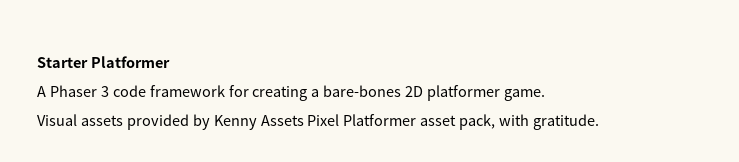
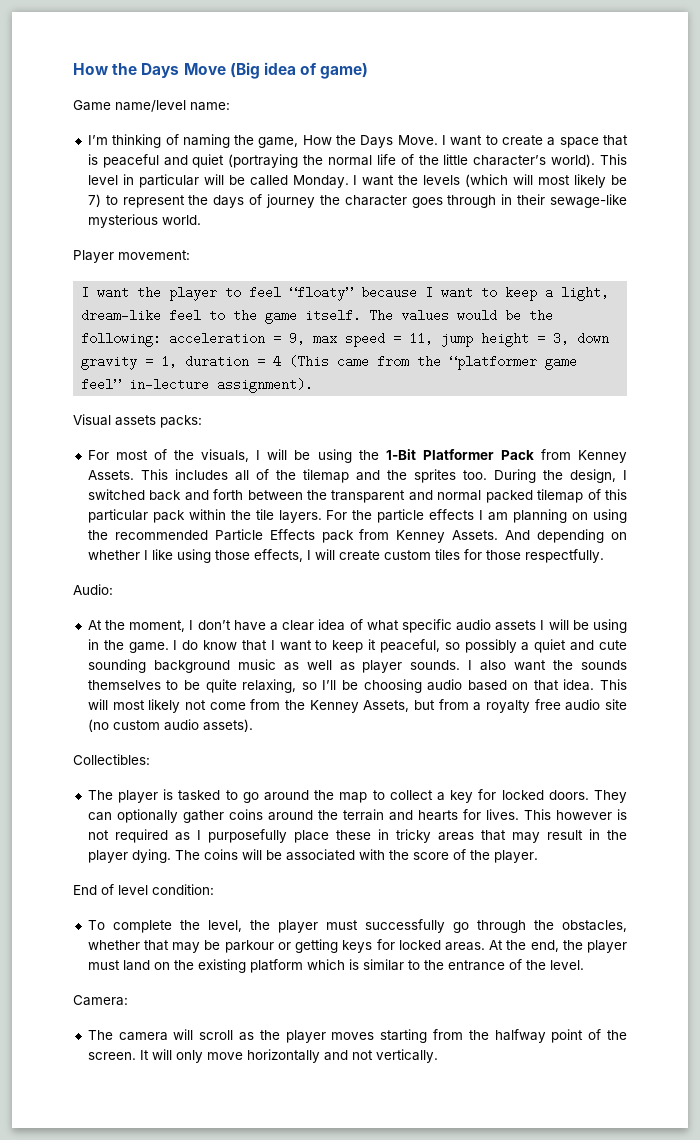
[37,56,170,68] [37,85,546,101] [37,114,600,130] Starter Platformer // A Phaser 3 code framework for creating a bare-bones 2D platformer game. // Visual assets provided by Kenny Assets Pixel Platformer asset pack, with gratitude. -> [73,62,369,79] [73,100,230,112] [87,134,628,148] [87,154,628,168] [87,174,627,188] [87,194,628,208] [87,214,201,228] [73,250,190,263] [81,286,610,301] [81,309,554,324] [81,332,610,347] [81,355,578,370] [81,378,314,393] [73,414,202,428] [87,449,627,463] [87,469,627,483] [87,489,627,503] [87,509,627,523] [87,529,627,543] [87,549,604,563] [73,584,113,595] [87,619,627,633] [87,639,627,653] [87,659,627,673] [87,679,627,693] [87,699,628,713] [87,719,253,732] [73,754,150,765] [87,789,627,803] [87,809,627,823] [87,829,627,843] [87,849,538,863] [73,884,214,895] [87,919,627,933] [87,939,627,953] [87,959,584,973] [73,995,128,1006] [87,1029,627,1043] [87,1049,438,1063] How the Days Move (Big idea of game) // Game name/level name: // I’m thinking of naming the game, How the Days Move. I want to create a space that is peaceful and quiet (portraying the normal life of the little character’s world). This level in particular will be called Monday. I want the levels (which will most likely be 7) to represent the days of journey the character goes through in their sewage-like mysterious world. // Player movement: // I want the player to feel “floaty” because I want to keep a light, dream-like feel to the game itself. The values would be the following: acceleration = 9, max speed = 11, jump height = 3, down gravity = 1, duration = 4 (This came from the “platformer game feel” in-lecture assignment). // Visual assets packs: // For most of the visuals, I will be using the 1-Bit Platformer Pack from Kenney Assets. This includes all of the tilemap and the sprites too. During the design, I switched back and forth between the transparent and normal packed tilemap of this particular pack within the tile layers. For the particle effects I am planning on using the recommended Particle Effects pack from Kenney Assets. And depending on whether I like using those effects, I will create custom tiles for those respectfully. // Audio: // At the moment, I don’t have a clear idea of what specific audio assets I will be using in the game. I do know that I want to keep it peaceful, so possibly a quiet and cute sounding background music as well as player sounds. I also want the sounds themselves to be quite relaxing, so I’ll be choosing audio based on that idea. This will most likely not come from the Kenney Assets, but from a royalty free audio site (no custom audio assets). // Collectibles: // The player is tasked to go around the map to collect a key for locked doors. They can optionally gather coins around the terrain and hearts for lives. This however is not required as I purposefully place these in tricky areas that may result in the player dying. The coins will be associated with the score of the player. // End of level condition: // To complete the level, the player must successfully go through the obstacles, whether that may be parkour or getting keys for locked areas. At the end, the player must land on the existing platform which is similar to the entrance of the level. // Camera: // The camera will scroll as the player moves starting from the halfway point of the screen. It will only move horizontally and not vertically.

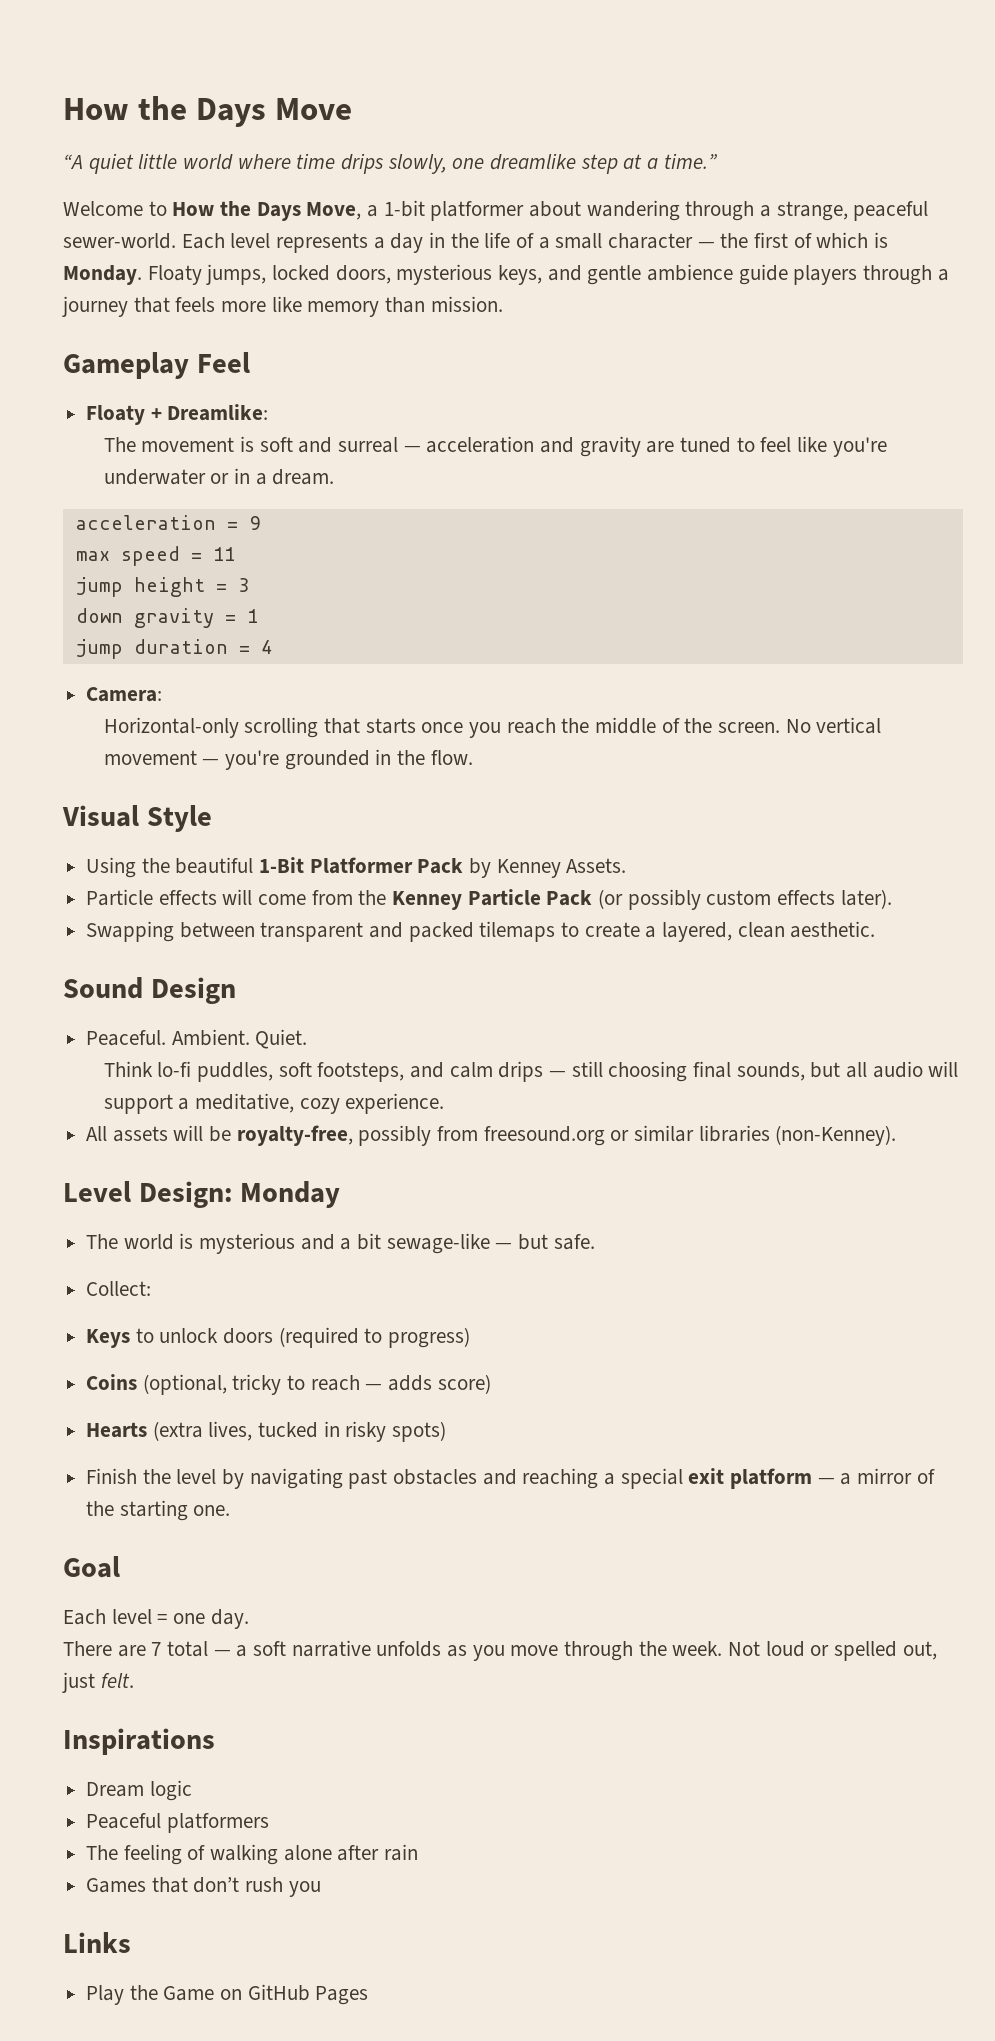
[229,62,369,79] [73,100,230,112] [87,134,628,148] [87,154,628,168] [87,174,627,188] [87,194,628,208] [87,214,201,228] [73,250,190,263] [81,286,610,301] [81,309,554,324] [81,332,162,347] (Big idea of game) // Game name/level name: // I’m thinking of naming the game, How the Days Move. I want to create a space that is peaceful and quiet (portraying the normal life of the little character’s world). This level in particular will be called Monday. I want the levels (which will most likely be 7) to represent the days of journey the character goes through in their sewage-like mysterious world. // Player movement: // I want the player to feel “floaty” because I want to keep a light, dream-like feel to the game itself. The values would be the following: -> [63,153,717,174] [63,200,929,221] [63,232,889,253] [63,264,949,285] [62,296,503,317] [63,352,250,379] [86,404,269,425] [103,436,887,457] [103,468,335,485] // “A quiet little world where time drips slowly, one dreamlike step at a time.” // Welcome to How the Days Move, a 1-bit platformer about wandering through a strange, peaceful sewer-world. Each level represents a day in the life of a small character — the first of which is Monday. Floaty jumps, locked doors, mysterious keys, and gentle ambience guide players through a journey that feels more like memory than mission. // Gameplay Feel // Floaty + Dreamlike: // The movement is soft and surreal — acceleration and gravity are tuned to feel like you're underwater or in a dream. //
[289,332,306,345] 9, -> [248,516,260,530] 9 //
[409,332,434,345] 11, -> [212,547,235,561] 11 //
[553,332,570,345] 3, -> [237,578,249,592] 3 //
[161,355,178,368] 1, -> [246,609,258,623] [75,639,123,659] 1 // jump
[289,355,578,370] [81,378,314,393] [73,414,202,428] [87,449,379,463] (This came from the “platformer game feel” in-lecture assignment). // Visual assets packs: // For most of the visuals, I will be using the -> [86,687,163,702] [103,717,882,738] [103,749,473,770] [62,805,212,832] [86,857,254,878] // Camera: // Horizontal-only scrolling that starts once you reach the middle of the screen. No vertical movement — you're grounded in the flow. // Visual Style // Using the beautiful
[540,449,627,463] [87,469,627,483] [87,489,627,503] [87,509,627,523] [87,529,627,543] [87,549,604,563] [73,584,113,595] [87,619,627,633] [87,639,627,653] [87,659,627,673] [87,679,627,693] [87,699,628,713] [87,719,253,732] [73,754,150,765] [87,789,627,803] [87,809,627,823] [87,829,627,843] [87,849,538,863] [73,884,214,895] [87,919,627,933] [87,939,627,953] [87,959,584,973] [73,995,128,1006] [87,1029,627,1043] [87,1049,438,1063] from Kenney Assets. This includes all of the tilemap and the sprites too. During the design, I switched back and forth between the transparent and normal packed tilemap of this particular pack within the tile layers. For the particle effects I am planning on using the recommended Particle Effects pack from Kenney Assets. And depending on whether I like using those effects, I will create custom tiles for those respectfully. // Audio: // At the moment, I don’t have a clear idea of what specific audio assets I will be using in the game. I do know that I want to keep it peaceful, so possibly a quiet and cute sounding background music as well as player sounds. I also want the sounds themselves to be quite relaxing, so I’ll be choosing audio based on that idea. This will most likely not come from the Kenney Assets, but from a royalty free audio site (no custom audio assets). // Collectibles: // The player is tasked to go around the map to collect a key for locked doors. They can optionally gather coins around the terrain and hearts for lives. This however is not required as I purposefully place these in tricky areas that may result in the player dying. The coins will be associated with the score of the player. // End of level condition: // To complete the level, the player must successfully go through the obstacles, whether that may be parkour or getting keys for locked areas. At the end, the player must land on the existing platform which is similar to the entrance of the level. // Camera: // The camera will scroll as the player moves starting from the halfway point of the screen. It will only move horizontally and not vertically. -> [469,858,627,878] [86,889,892,910] [86,921,876,942] [63,977,236,1004] [86,1029,308,1049] [103,1061,959,1082] [103,1093,445,1114] [86,1125,897,1146] [63,1181,341,1208] [86,1233,595,1254] [86,1281,152,1296] [86,1327,471,1348] [86,1374,491,1395] [86,1421,447,1442] [86,1468,935,1489] [86,1500,231,1521] [63,1556,120,1578] [63,1609,249,1629] [63,1640,937,1661] [62,1672,134,1693] [63,1728,215,1755] [86,1780,192,1801] [86,1813,269,1833] [86,1844,419,1865] [86,1877,321,1897] [63,1932,131,1953] [86,1984,369,2005] by Kenney Assets. // Particle effects will come from the Kenney Particle Pack (or possibly custom effects later). // Swapping between transparent and packed tilemaps to create a layered, clean aesthetic. // Sound Design // Peaceful. Ambient. Quiet. // Think lo-fi puddles, soft footsteps, and calm drips — still choosing final sounds, but all audio will support a meditative, cozy experience. // All assets will be royalty-free, possibly from freesound.org or similar libraries (non-Kenney). // Level Design: Monday // The world is mysterious and a bit sewage-like — but safe. // Collect: // Keys to unlock doors (required to progress) // Coins (optional, tricky to reach — adds score) // Hearts (extra lives, tucked in risky spots) // Finish the level by navigating past obstacles and reaching a special exit platform — a mirror of the starting one. // Goal // Each level = one day. // There are 7 total — a soft narrative unfolds as you move through the week. Not loud or spelled out, just felt. // Inspirations // Dream logic // Peaceful platformers // The feeling of walking alone after rain // Games that don’t rush you // Links // Play the Game on GitHub Pages

